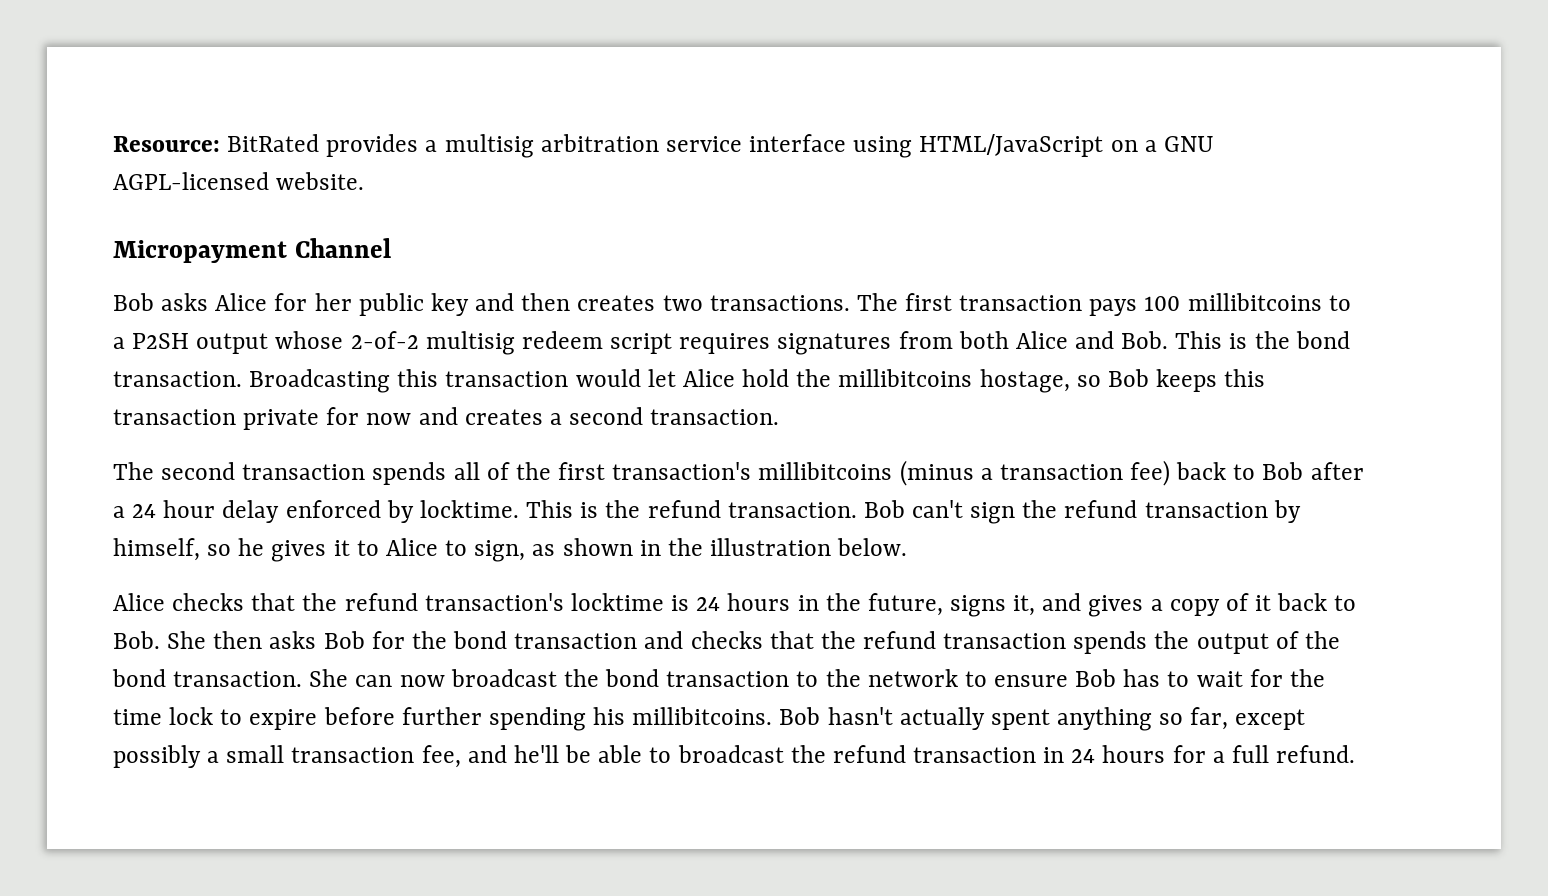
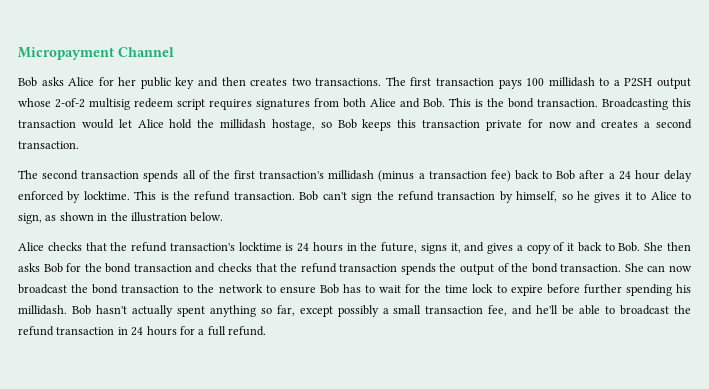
[113,134,1214,158] [113,172,365,190] Resource: BitRated provides a multisig arbitration service interface using HTML/JavaScript on a GNU AGPL-licensed website. // -> (18, 53) none
[1187,293,1322,311] millibitcoins -> [548,77,595,87] millidash
[838,369,973,387] millibitcoins -> [220,119,267,129] millidash
[758,462,893,480] millibitcoins -> [328,170,375,180] millidash
[632,707,773,725] millibitcoins. -> [18,305,67,315] millidash.

